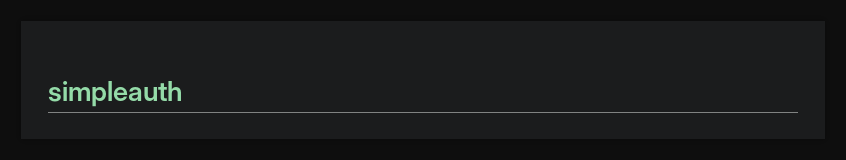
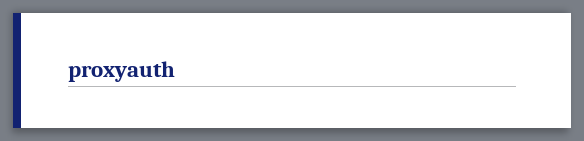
[48,81,182,107] simpleauth -> [68,61,175,82] proxyauth

